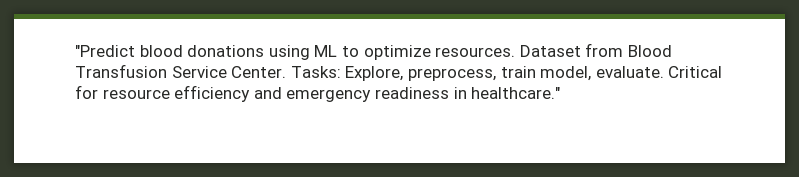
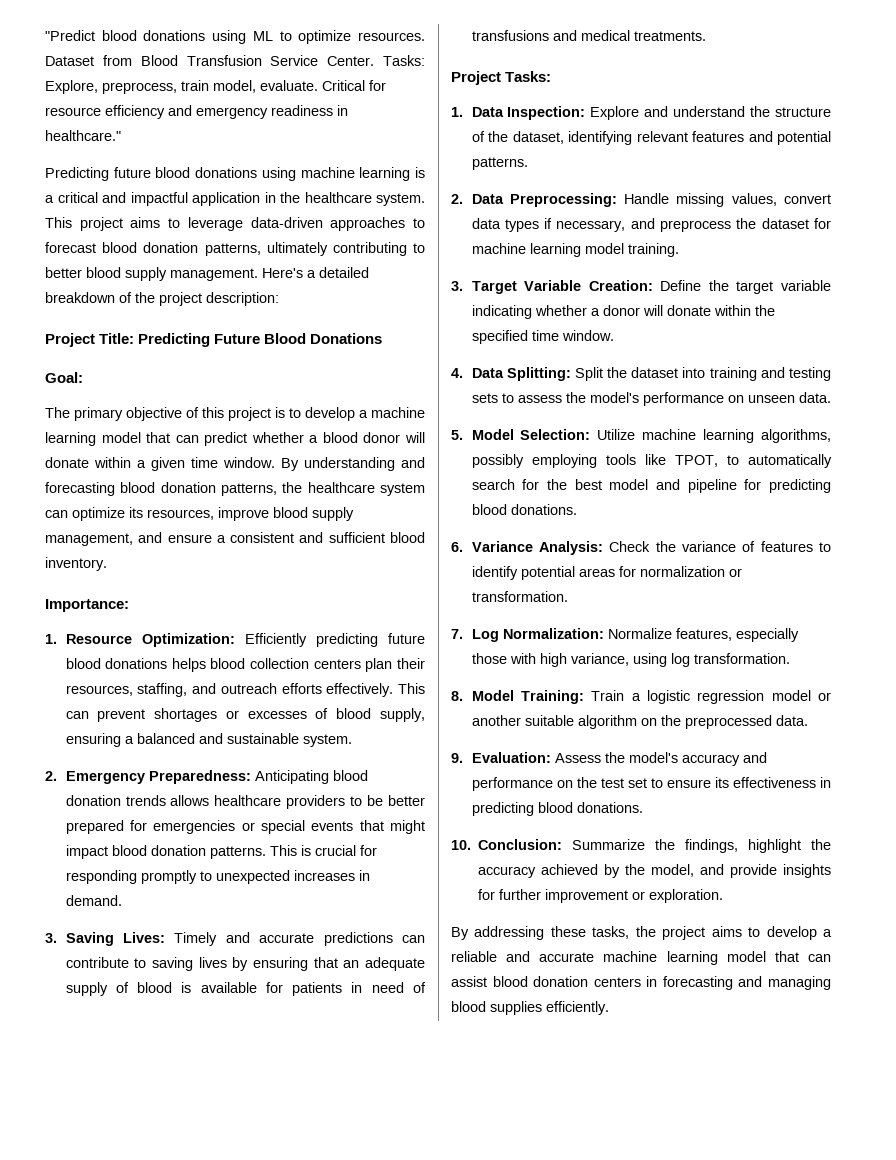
(561, 93) none -> [45,167,425,181] [45,192,425,206] [45,217,425,231] [45,242,425,256] [45,267,369,281] [45,292,279,306] [45,333,383,347] [45,372,83,383] [45,407,425,421] [45,432,425,446] [45,457,425,471] [45,482,425,496] [45,507,354,521] [45,532,425,546] [45,557,107,571] [45,599,129,612] [45,633,425,647] [65,658,425,672] [65,683,425,697] [65,708,425,722] [65,733,352,747] [45,770,368,784] [65,795,425,809] [65,820,425,834] [65,845,377,859] [65,870,370,884] [65,895,122,906] [45,932,425,946] [65,957,425,971] [65,982,426,996] [471,30,706,41] [451,71,552,85] [451,106,831,120] [471,131,831,145] [471,157,528,170] [451,193,831,207] [471,218,831,232] [471,243,679,257] [451,280,831,294] [471,305,775,319] [471,330,614,344] [451,367,831,381] [471,392,831,406] [451,429,831,443] [471,454,832,468] [471,479,831,493] [471,504,577,515] [451,541,831,555] [471,566,742,580] [471,591,568,602] [451,628,799,642] [471,653,790,667] [451,690,831,704] [471,715,808,729] [451,752,767,766] [471,777,831,791] [471,802,643,816] [451,839,831,853] [478,864,831,878] [478,889,724,903] [451,926,832,940] [451,951,831,965] [451,976,831,990] [451,1001,609,1015] // Predicting future blood donations using machine learning is a critical and impactful application in the healthcare system. This project aims to leverage data-driven approaches to forecast blood donation patterns, ultimately contributing to better blood supply management. Here's a detailed breakdown of the project description: // Project Title: Predicting Future Blood Donations // Goal: // The primary objective of this project is to develop a machine learning model that can predict whether a blood donor will donate within a given time window. By understanding and forecasting blood donation patterns, the healthcare system can optimize its resources, improve blood supply management, and ensure a consistent and sufficient blood inventory. // Importance: // 1. Resource Optimization: Efficiently predicting future blood donations helps blood collection centers plan their resources, staffing, and outreach efforts effectively. This can prevent shortages or excesses of blood supply, ensuring a balanced and sustainable system. // 2. Emergency Preparedness: Anticipating blood donation trends allows healthcare providers to be better prepared for emergencies or special events that might impact blood donation patterns. This is crucial for responding promptly to unexpected increases in demand. // 3. Saving Lives: Timely and accurate predictions can contribute to saving lives by ensuring that an adequate supply of blood is available for patients in need of transfusions and medical treatments. // Project Tasks: // 1. Data Inspection: Explore and understand the structure of the dataset, identifying relevant features and potential patterns. // 2. Data Preprocessing: Handle missing values, convert data types if necessary, and preprocess the dataset for machine learning model training. // 3. Target Variable Creation: Define the target variable indicating whether a donor will donate within the specified time window. // 4. Data Splitting: Split the dataset into training and testing sets to assess the model's performance on unseen data. // 5. Model Selection: Utilize machine learning algorithms, possibly employing tools like TPOT, to automatically search for the best model and pipeline for predicting blood donations. // 6. Variance Analysis: Check the variance of features to identify potential areas for normalization or transformation. // 7. Log Normalization: Normalize features, especially those with high variance, using log transformation. // 8. Model Training: Train a logistic regression model or another suitable algorithm on the preprocessed data. // 9. Evaluation: Assess the model's accuracy and performance on the test set to ensure its effectiveness in predicting blood donations. // 10. Conclusion: Summarize the findings, highlight the accuracy achieved by the model, and provide insights for further improvement or exploration. // By addressing these tasks, the project aims to develop a reliable and accurate machine learning model that can assist blood donation centers in forecasting and managing blood supplies efficiently.

